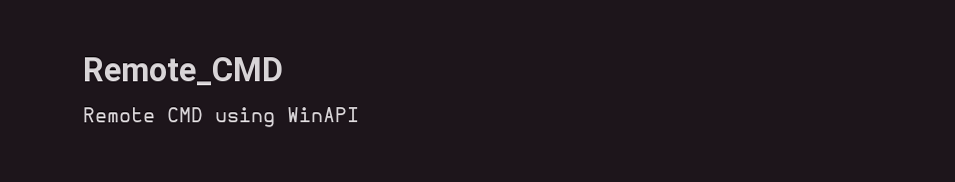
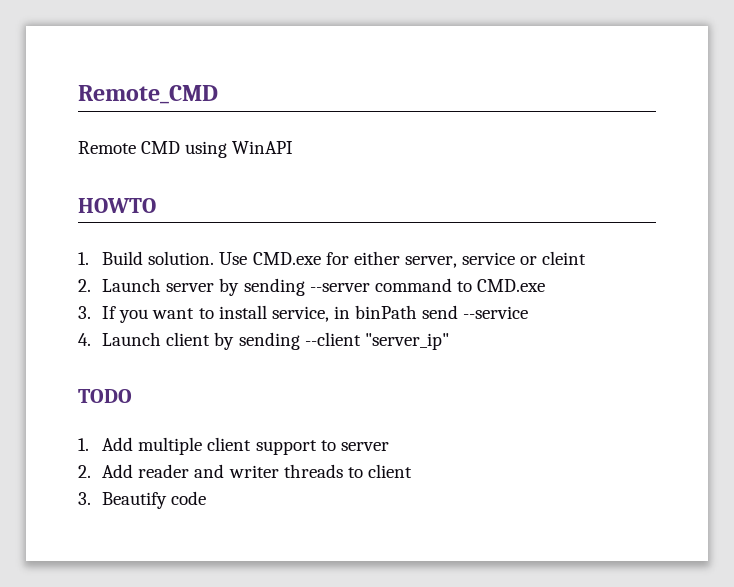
(360, 115) none -> [78,198,156,213] [78,251,587,268] [78,278,546,296] [78,305,529,323] [78,332,449,350] [78,389,132,403] [78,437,389,455] [78,464,412,478] [78,491,207,509] // HOWTO // 1. Build solution. Use CMD.exe for either server, service or cleint // 2. Launch server by sending --server command to CMD.exe // 3. If you want to install service, in binPath send --service // 4. Launch client by sending --client "server_ip" // TODO // 1. Add multiple client support to server // 2. Add reader and writer threads to client // 3. Beautify code

